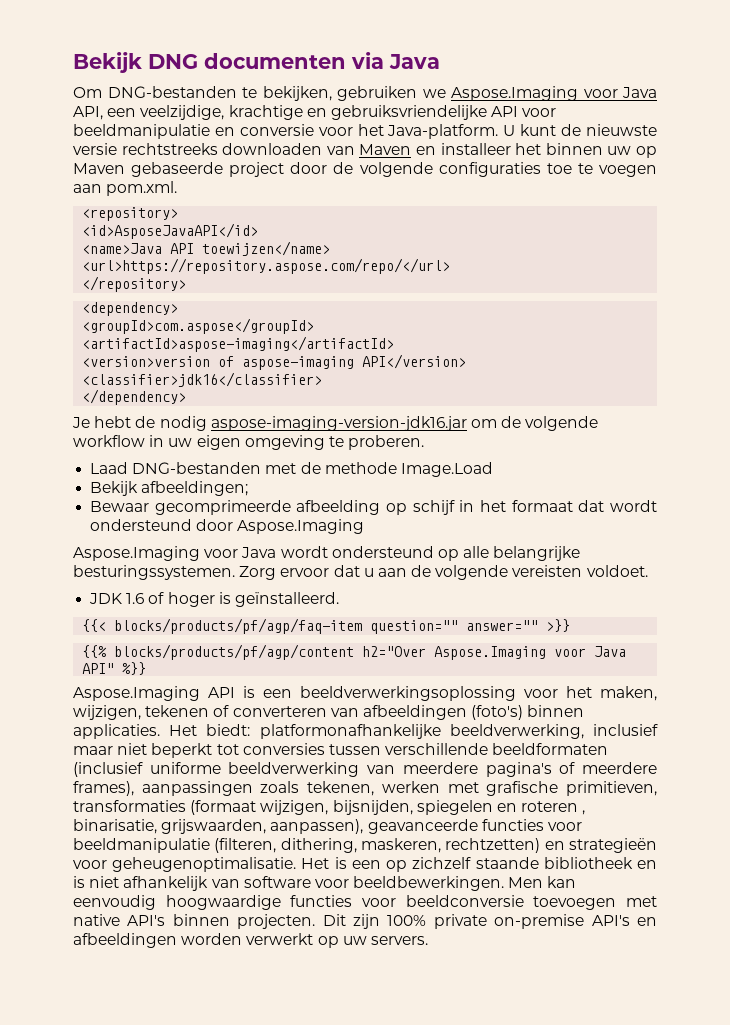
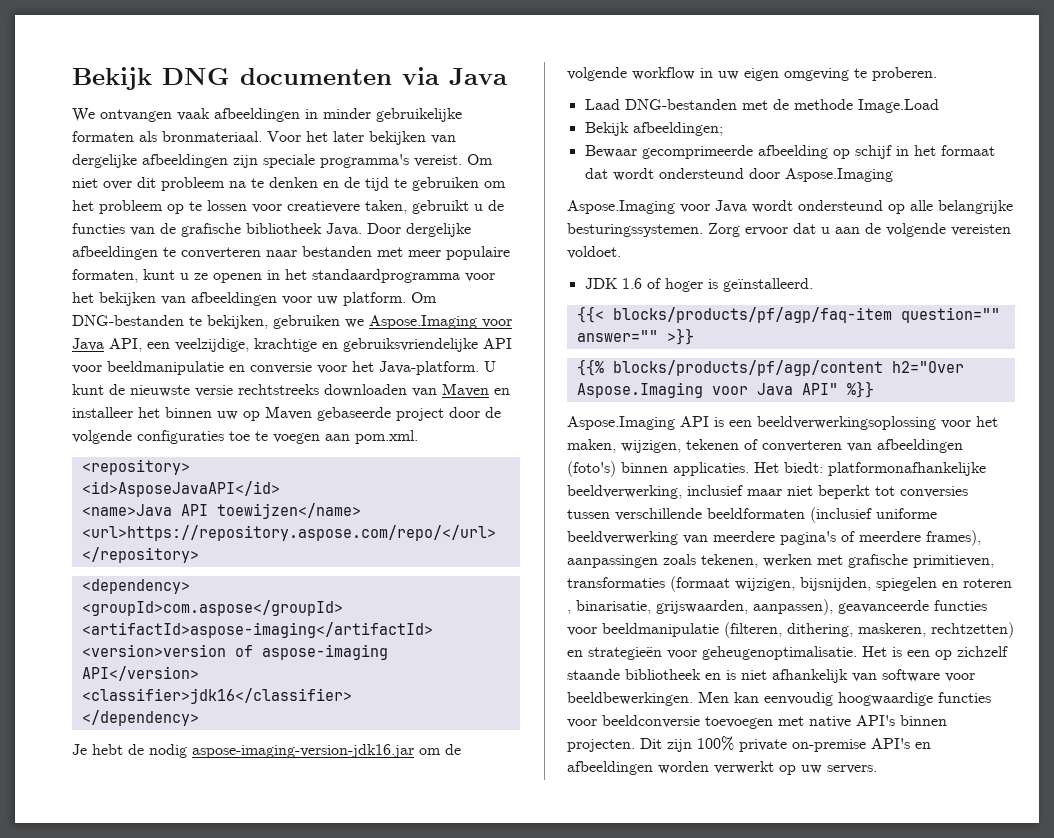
(440, 61) none -> [72,108,462,122] [72,131,456,145] [72,154,493,168] [72,177,506,191] [72,200,504,214] [72,223,471,237] [72,246,510,260] [72,269,495,283] [72,292,406,306] We ontvangen vaak afbeeldingen in minder gebruikelijke formaten als bronmateriaal. Voor het later bekijken van dergelijke afbeeldingen zijn speciale programma's vereist. Om niet over dit probleem na te denken en de tijd te gebruiken om het probleem op te lossen voor creatievere taken, gebruikt u de functies van de grafische bibliotheek Java. Door dergelijke afbeeldingen te converteren naar bestanden met meer populaire formaten, kunt u ze openen in het standaardprogramma voor het bekijken van afbeeldingen voor uw platform.

